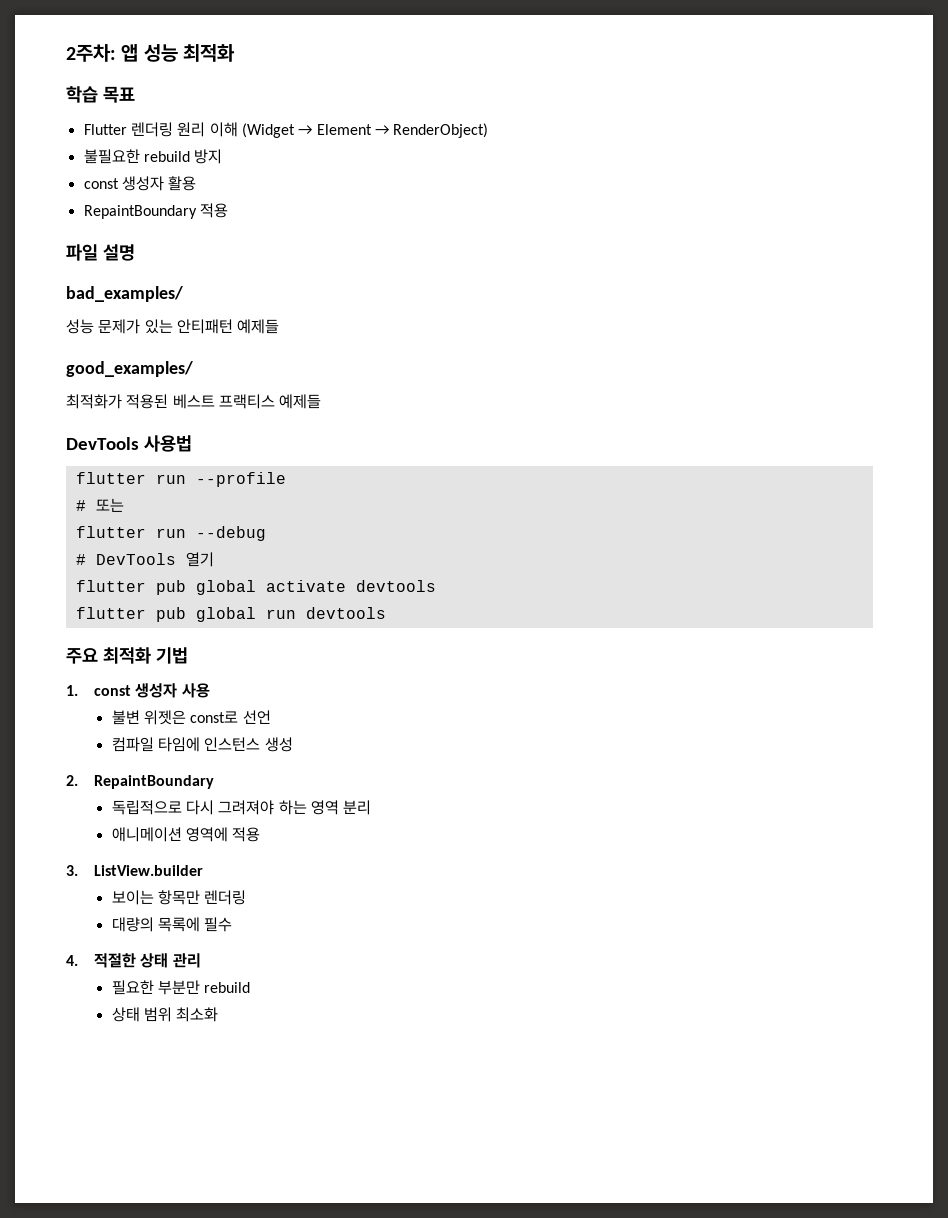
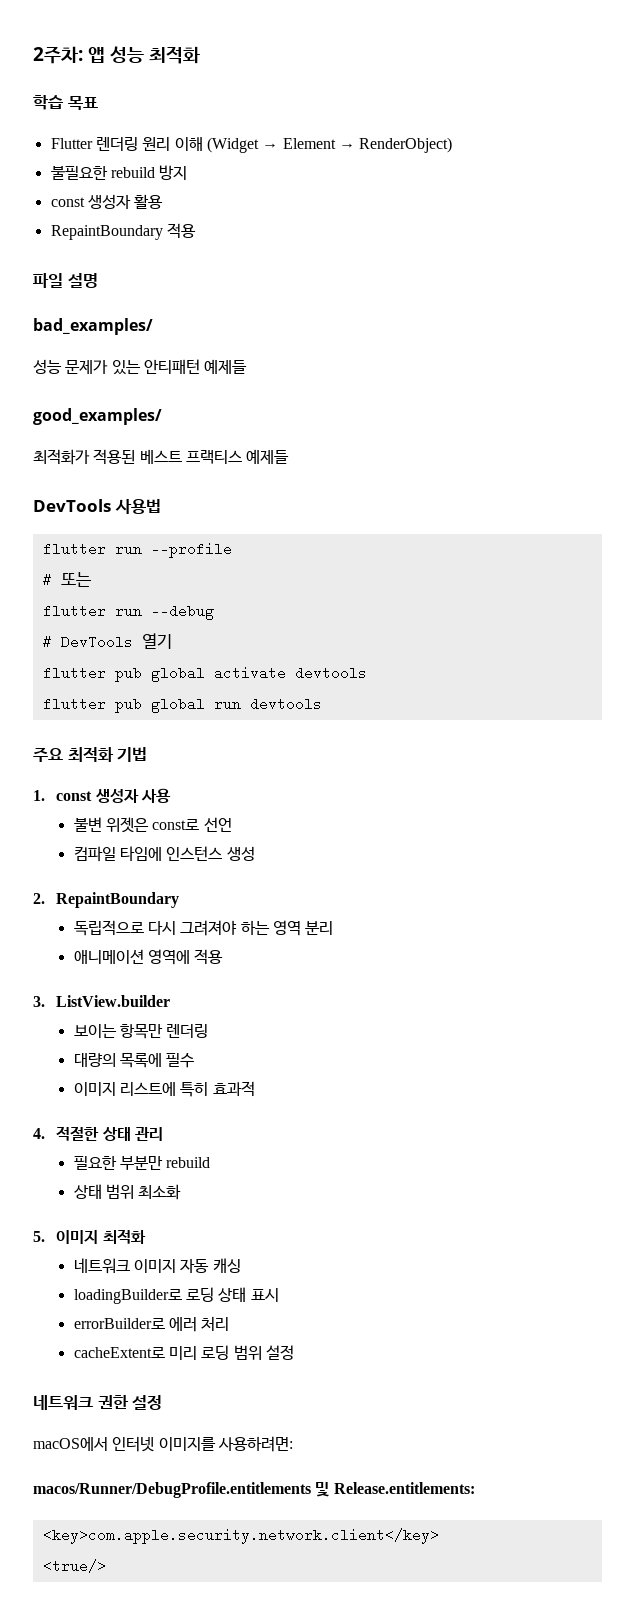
(233, 924) none -> [73,1081,255,1097] // 이미지 리스트에 특히 효과적
(219, 1014) none -> [33,1229,146,1244] [73,1258,241,1274] [73,1287,279,1304] [73,1316,230,1332] [73,1345,295,1360] [33,1395,163,1410] [33,1436,293,1452] [33,1482,475,1498] [42,1528,439,1544] [42,1559,106,1573] // 5. 이미지 최적화 // 네트워크 이미지 자동 캐싱 // loadingBuilder로 로딩 상태 표시 // errorBuilder로 에러 처리 // cacheExtent로 미리 로딩 범위 설정 // 네트워크 권한 설정 // macOS에서 인터넷 이미지를 사용하려면: // macos/Runner/DebugProfile.entitlements 및 Release.entitlements: // <key>com.apple.security.network.client</key> // <true/>

